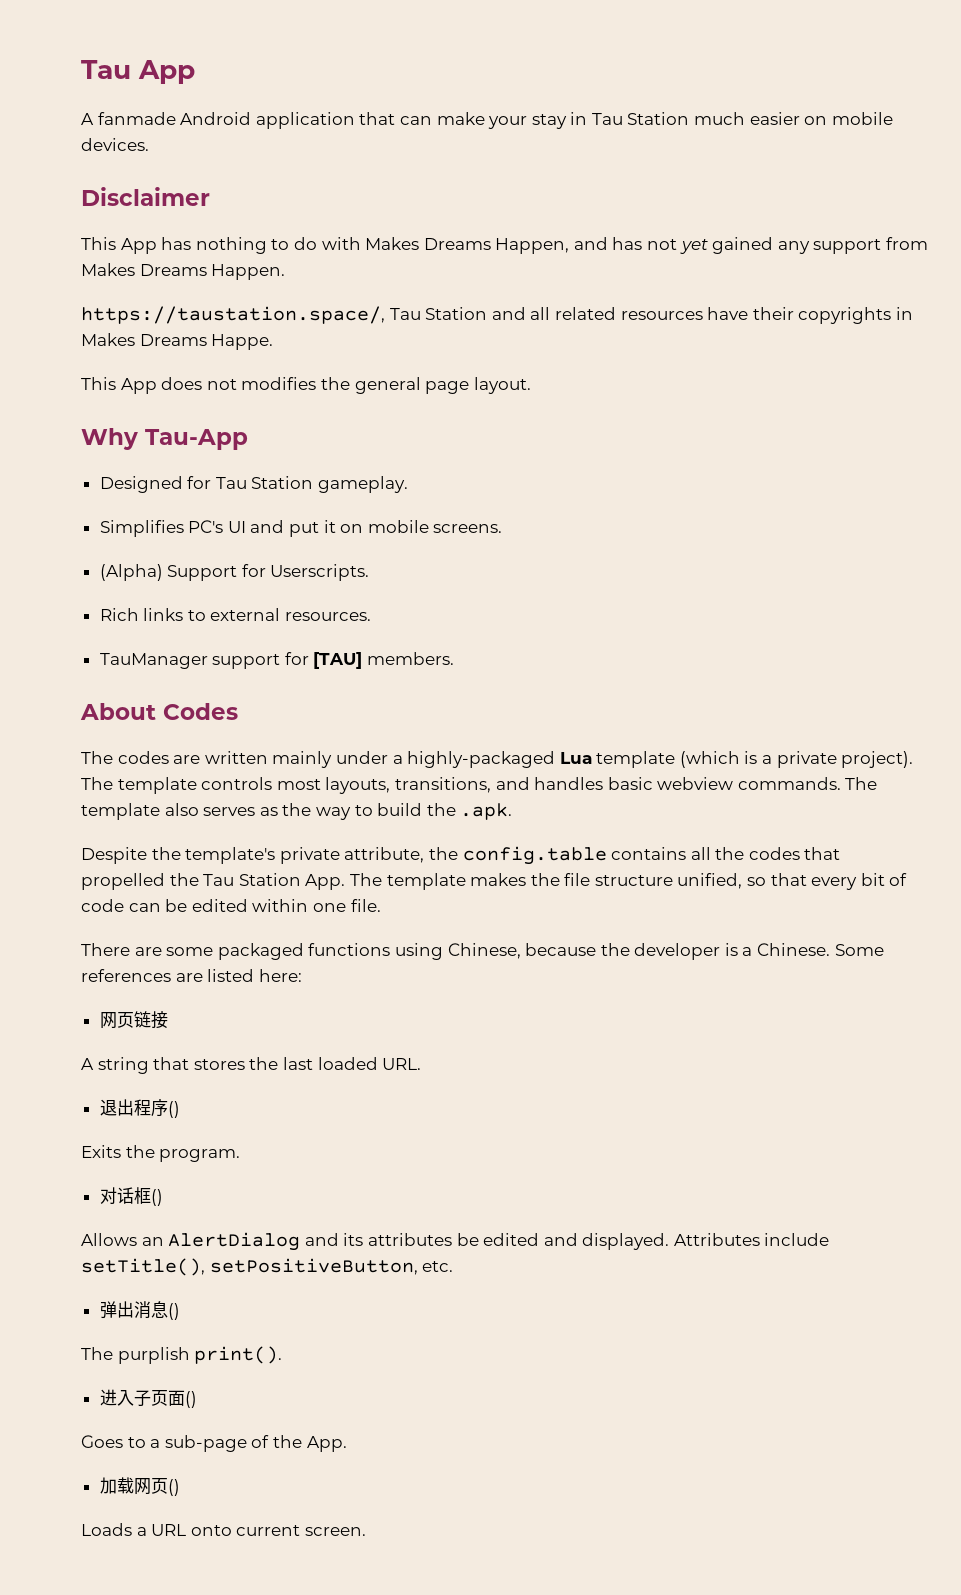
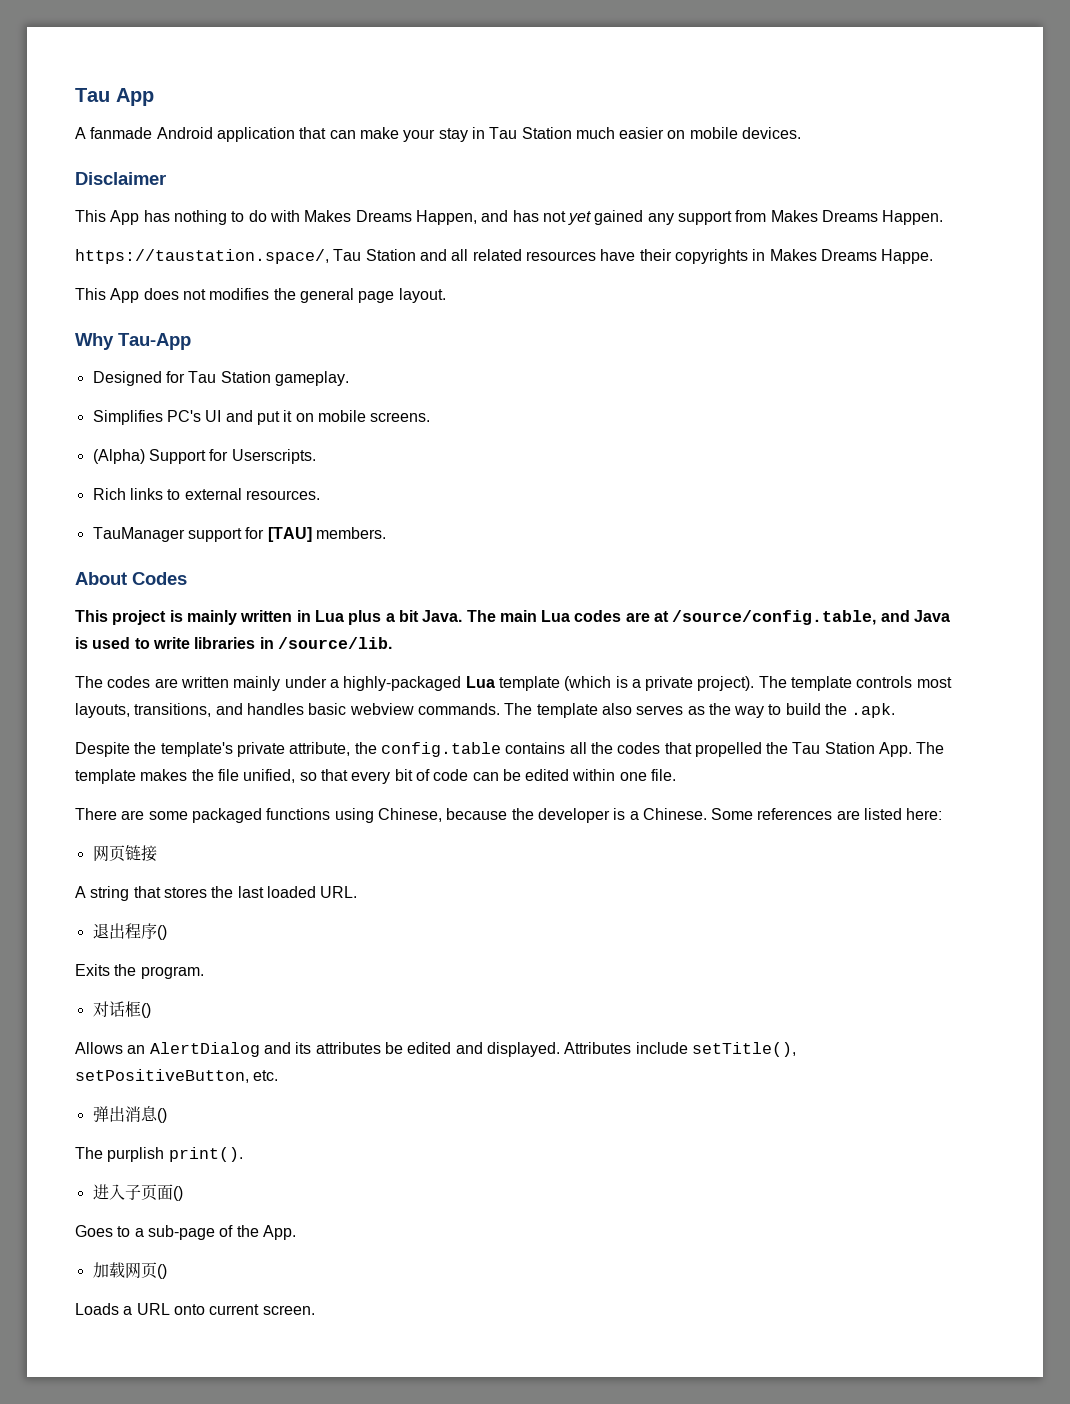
(238, 711) none -> [75,610,951,625] [75,637,392,649] // This project is mainly written in Lua plus a bit Java. The main Lua codes are at /source/config.table, and Java is used to write libraries in /source/lib.
[594,875,673,886] structure -> (239, 775) none

